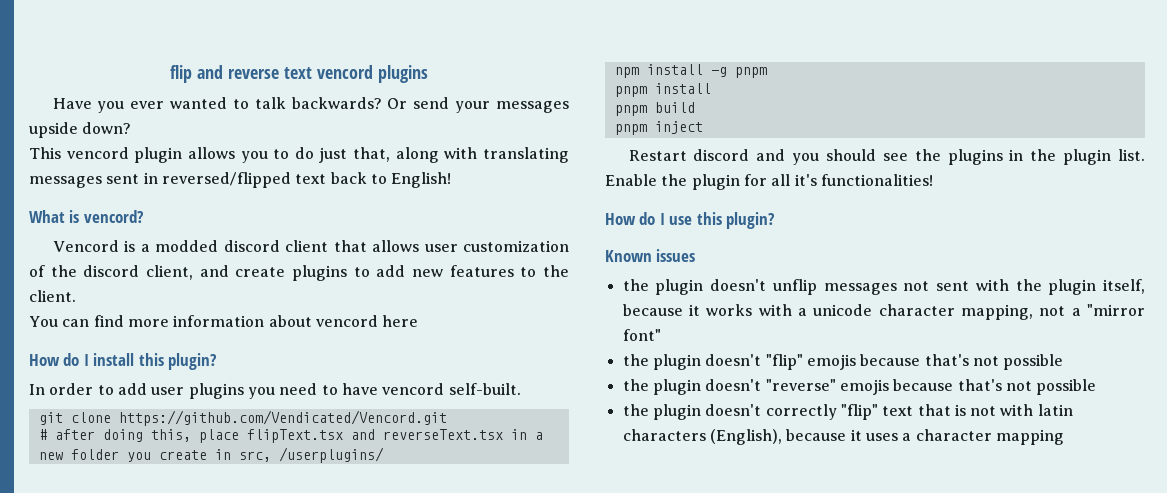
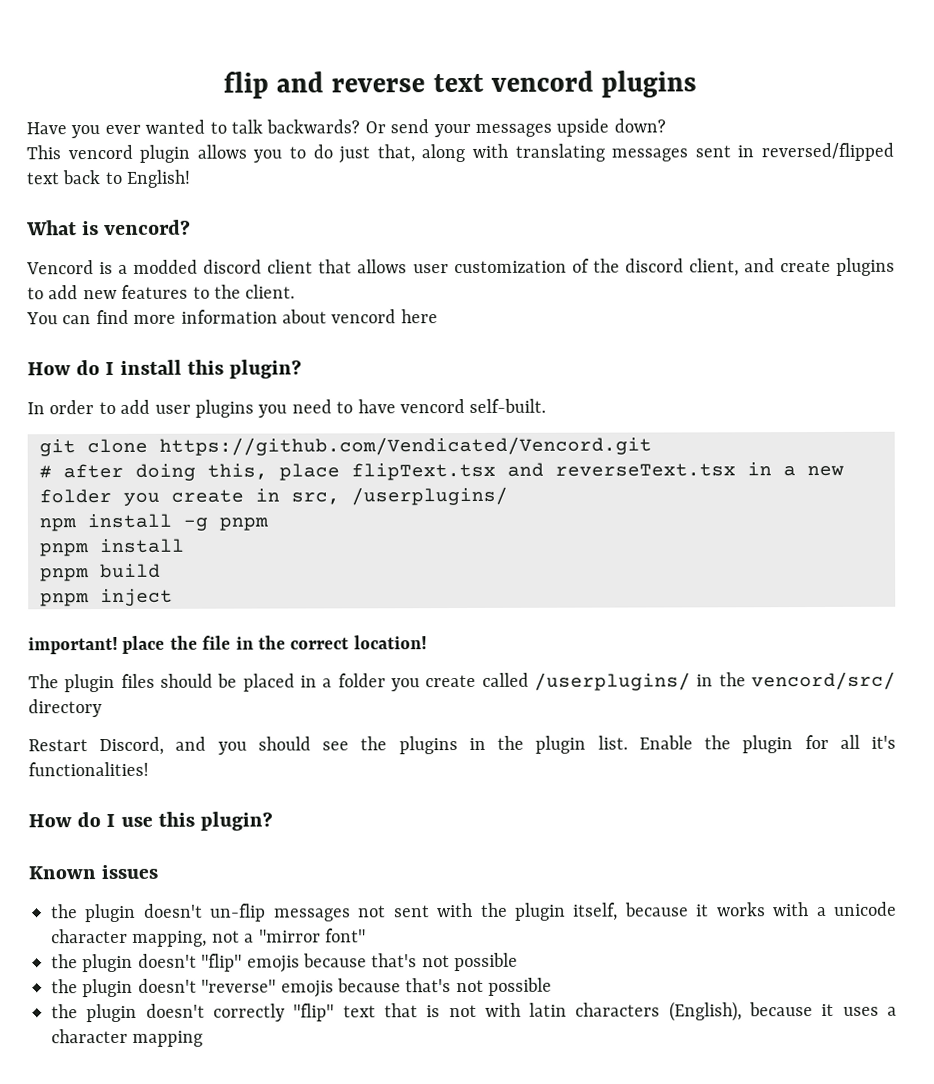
(703, 127) none -> [28,635,427,655] [28,671,896,693] [28,699,102,718] // important! place the file in the correct location! // The plugin files should be placed in a folder you create called /userplugins/ in the vencord/src/ directory
[693,149,750,161] discord -> [99,736,165,756] Discord,
[772,279,817,295] unflip -> [210,903,267,922] un-flip

